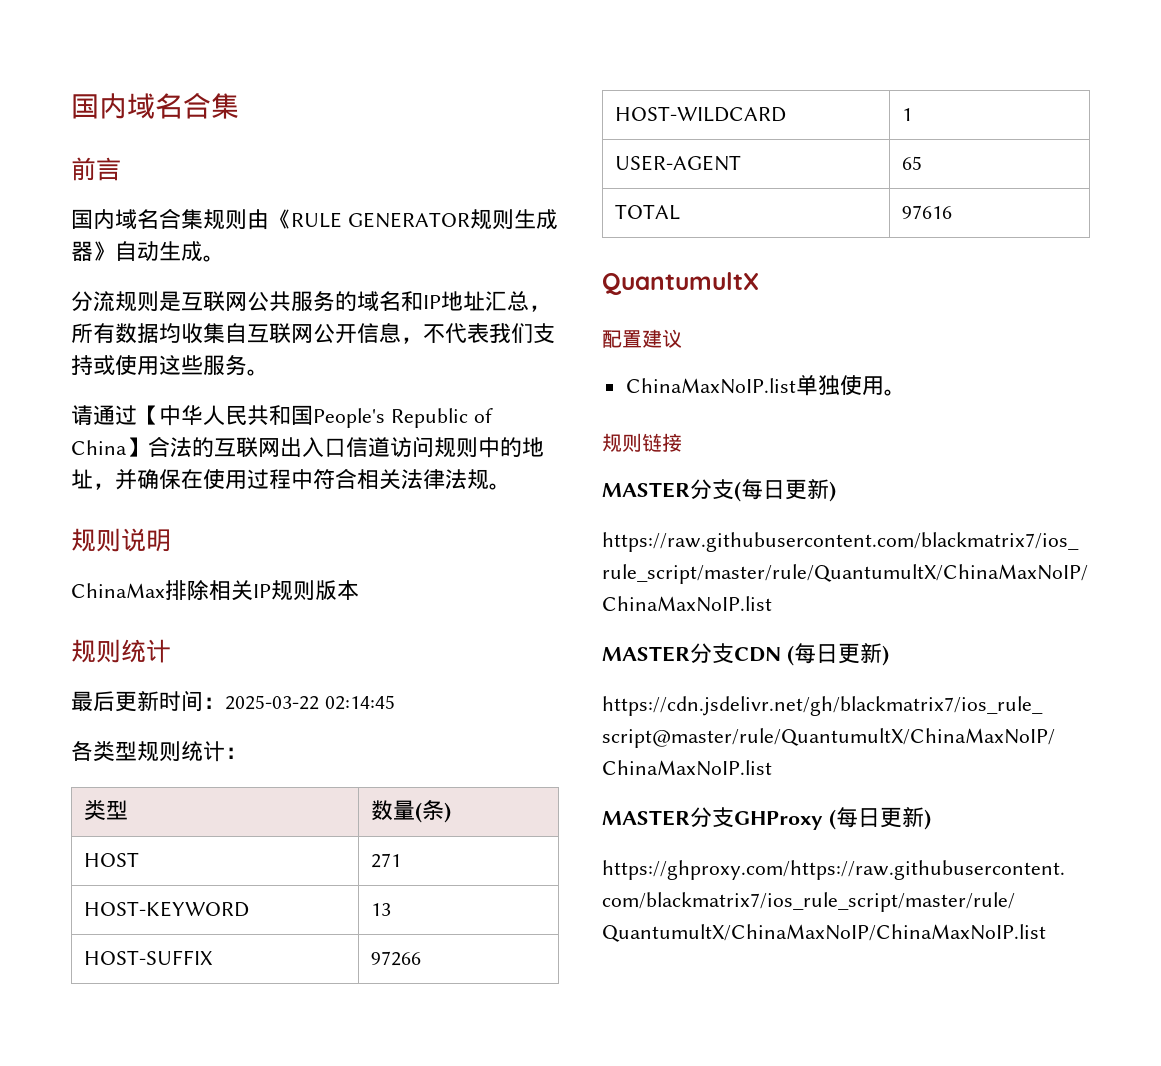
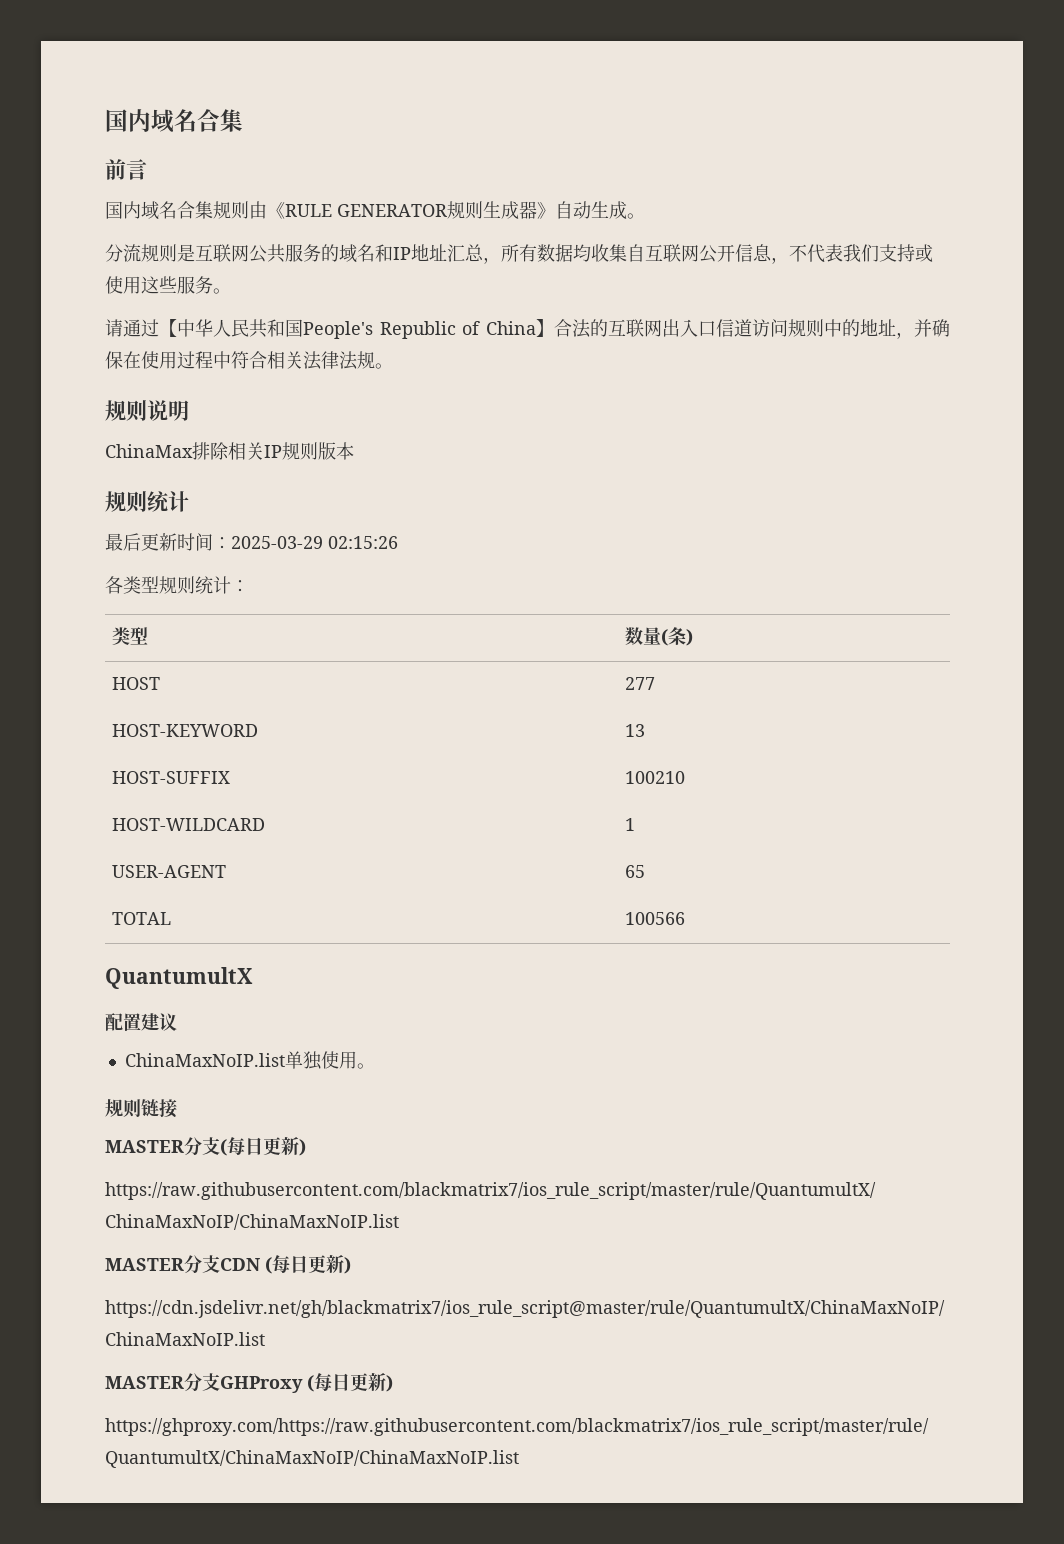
[225,695,395,710] 2025-03-22 02:14:45 -> [231,536,398,549] 2025-03-29 02:15:26
[371,853,402,868] 271 -> [625,677,656,690] 277
[371,951,422,966] 97266 -> [625,771,686,784] 100210
[902,205,953,219] 97616 -> [625,912,686,925] 100566

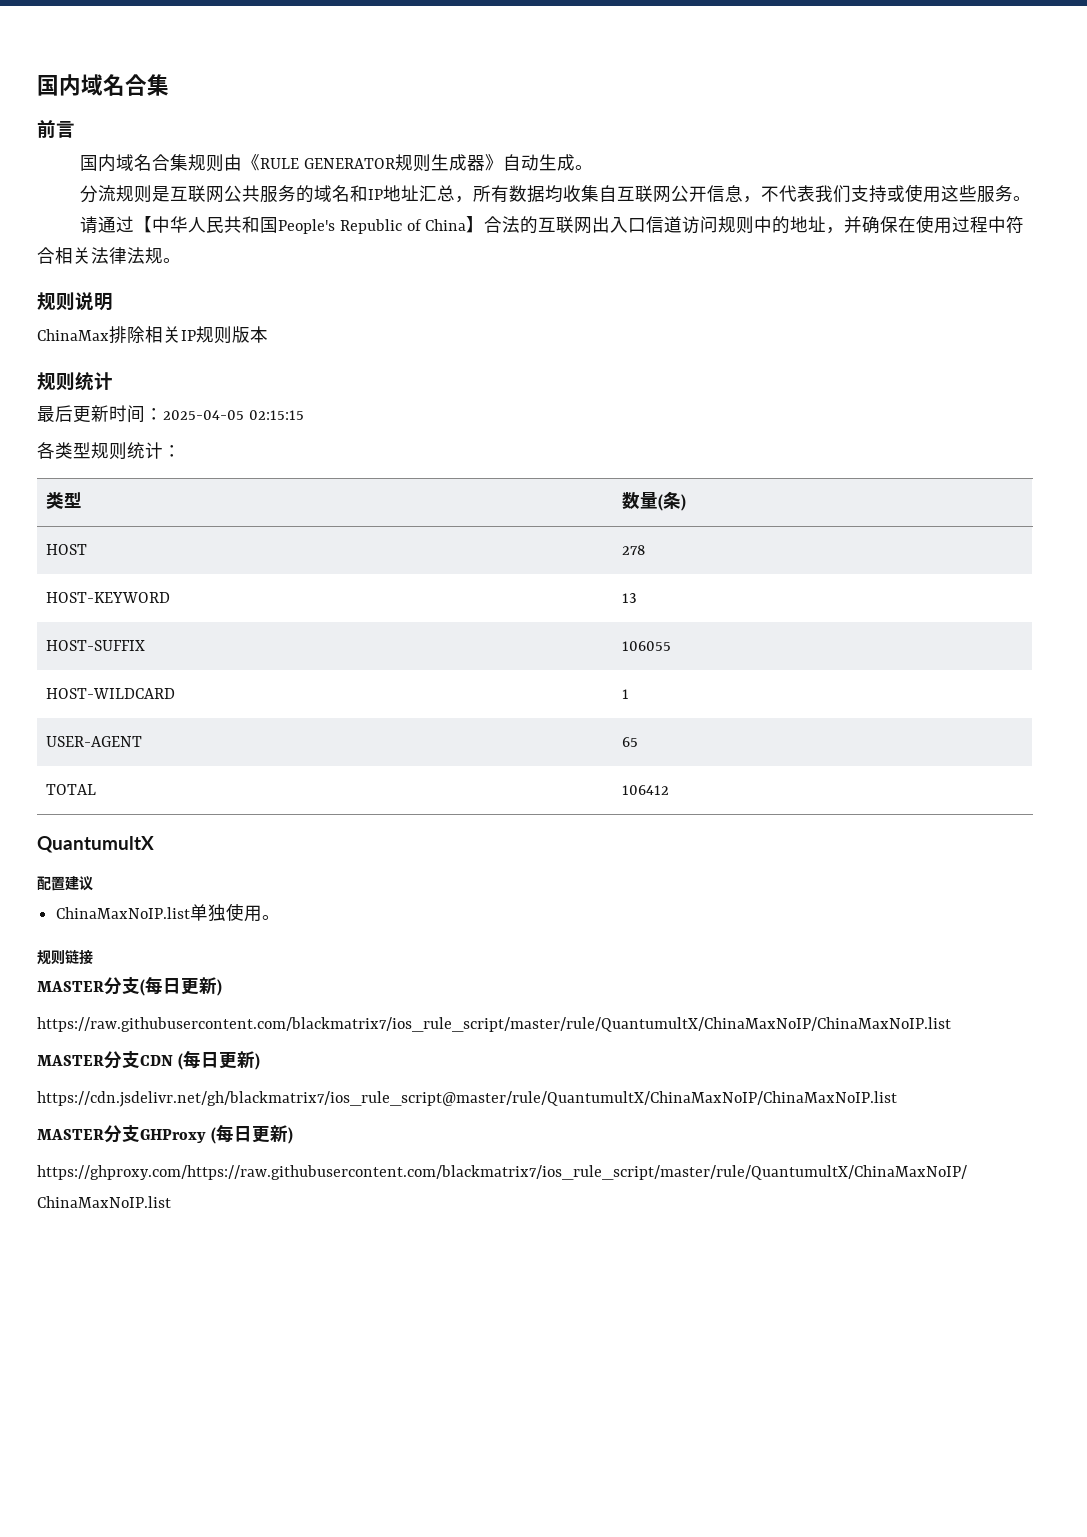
[231,536,398,549] 2025-03-29 02:15:26 -> [163,410,304,420] 2025-04-05 02:15:15
[625,677,656,690] 277 -> [622,545,646,555] 278
[625,771,686,784] 100210 -> [622,641,672,651] 106055
[625,912,686,925] 100566 -> [622,785,670,795] 106412

